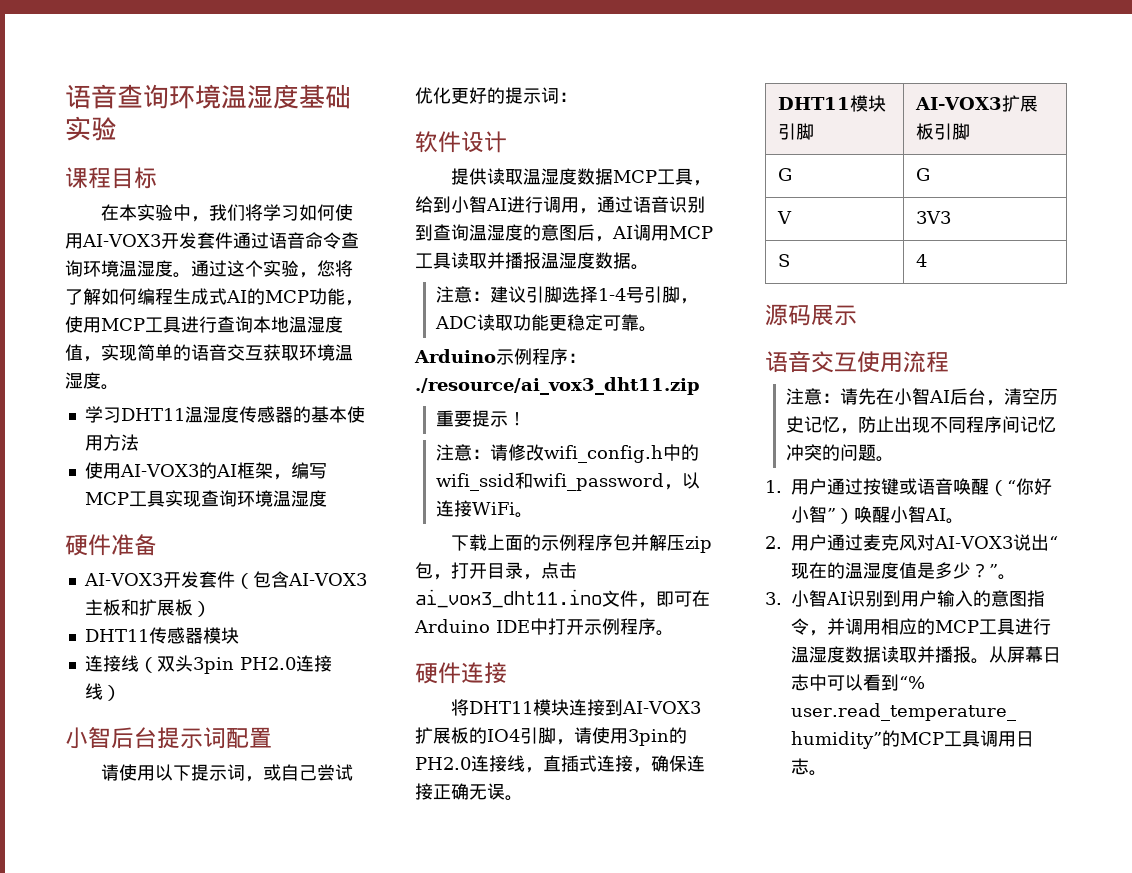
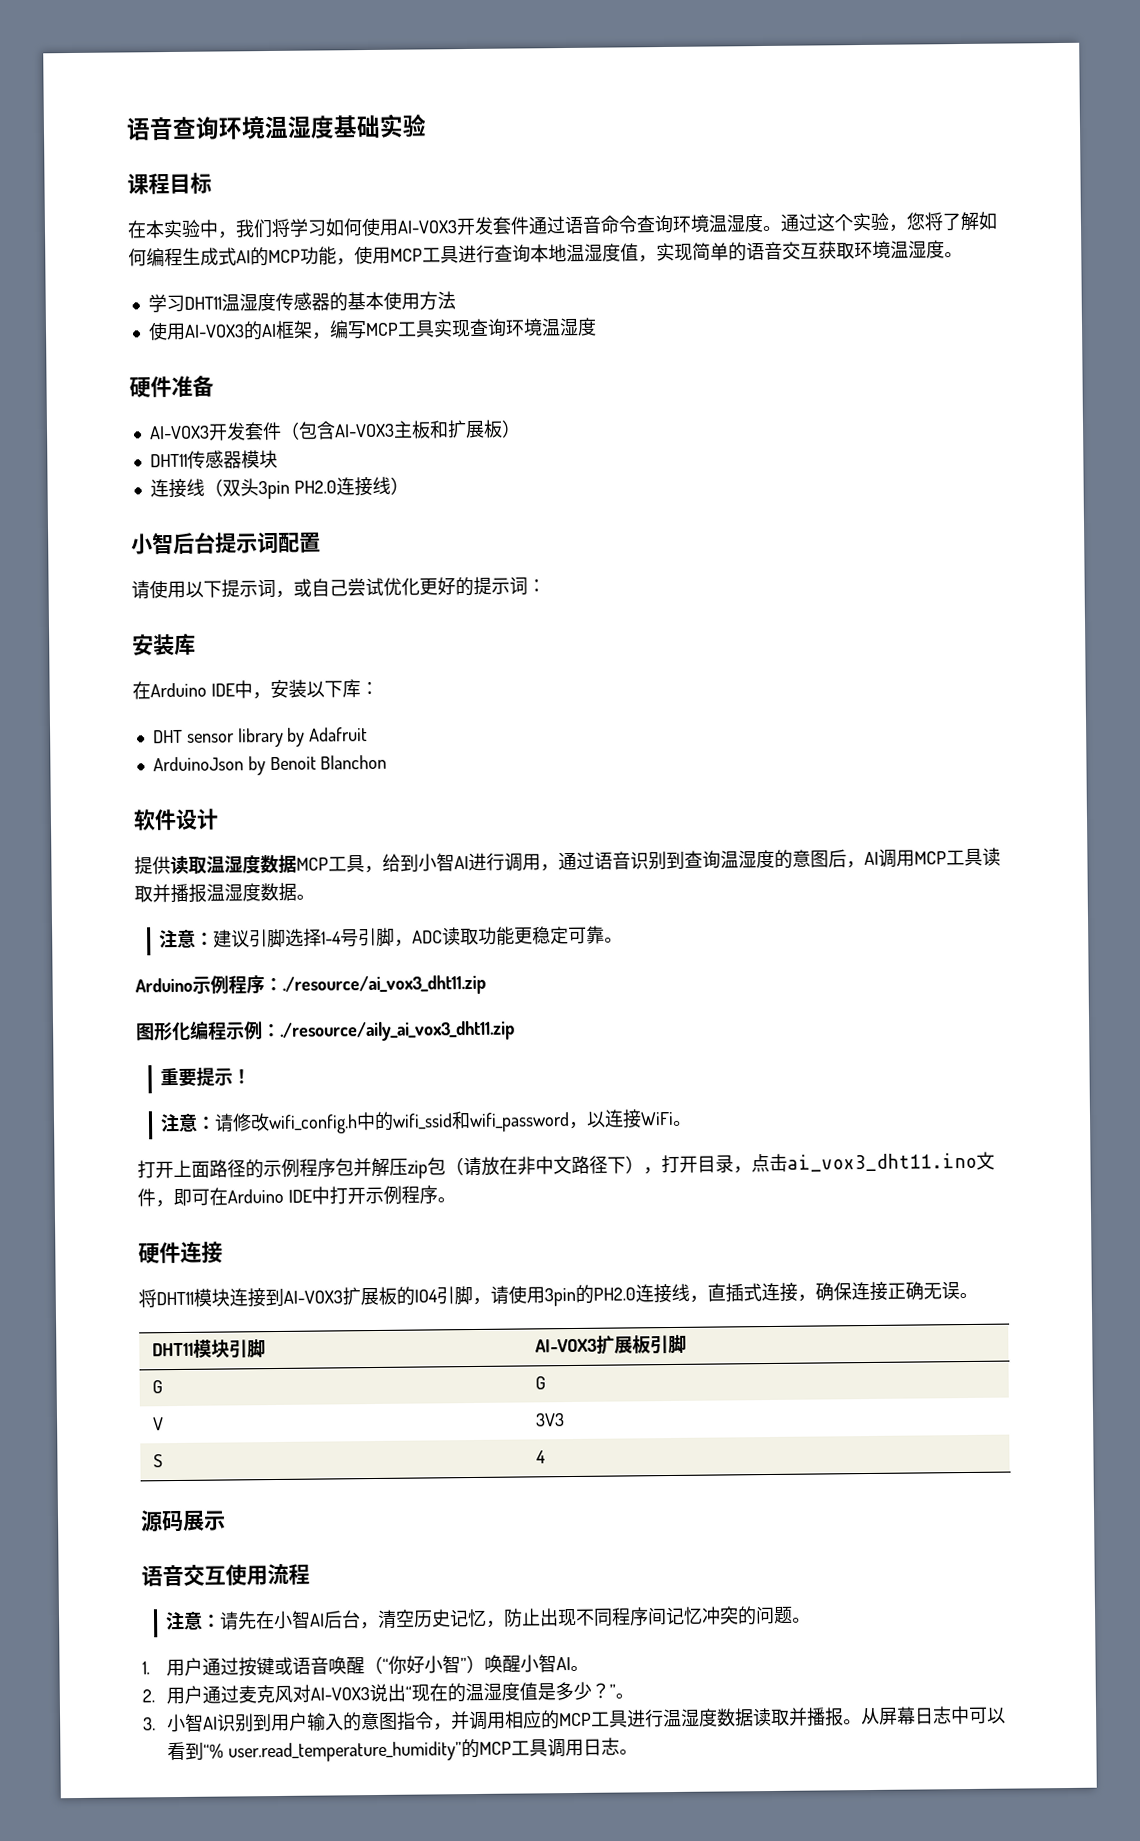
(577, 97) none -> [132,633,196,656] [132,679,379,700] [152,727,369,748] [152,754,388,776] // 安装库 // 在Arduino IDE中，安装以下库： // DHT sensor library by Adafruit // ArduinoJson by Benoit Blanchon
(700, 386) none -> [136,1020,515,1042] // 图形化编程示例：./resource/aily_ai_vox3_dht11.zip
[451,534,524,551] 下载上面 -> [137,1159,246,1179] 打开上面路径
(433, 570) none -> [445,1155,644,1177] （请放在非中文路径下）

